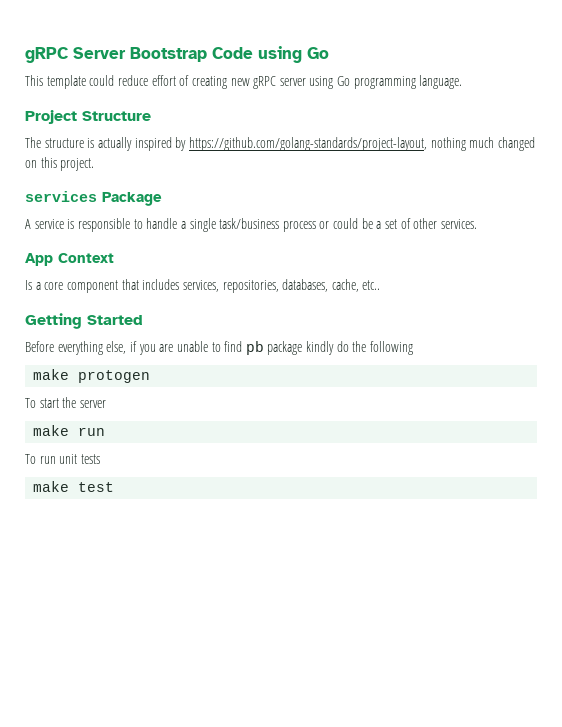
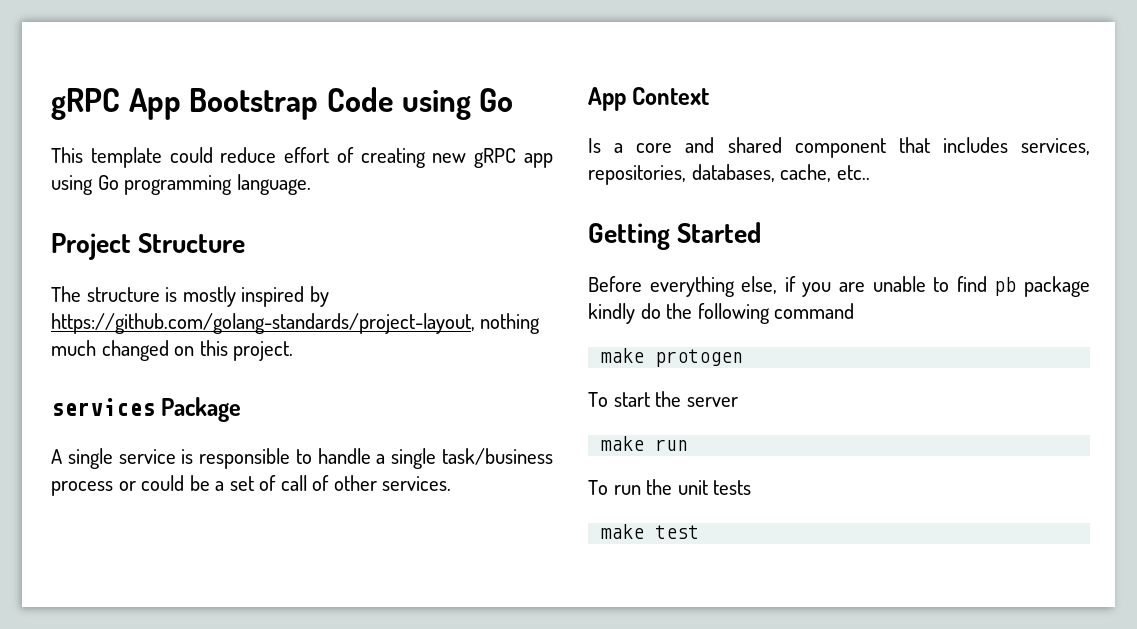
[25,47,126,63] gRPC Server -> [51,88,181,120] gRPC App
[279,78,306,86] server -> [524,153,553,168] app
[97,137,132,151] actually -> [182,286,236,307] mostly
(31, 224) none -> [67,448,113,469] single
(411, 223) none -> [280,475,330,491] call of
(64, 286) none -> [685,137,782,153] and shared
(414, 348) none -> [774,303,855,319] command
(56, 460) none -> [646,479,673,495] the

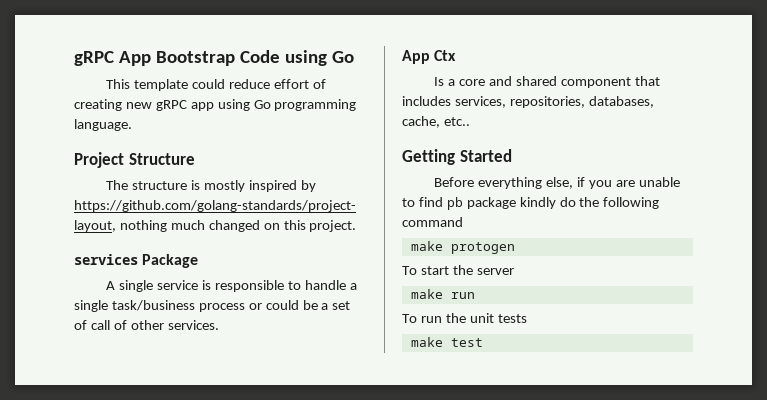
[632,87,710,105] Context -> [434,50,457,61] Ctx

